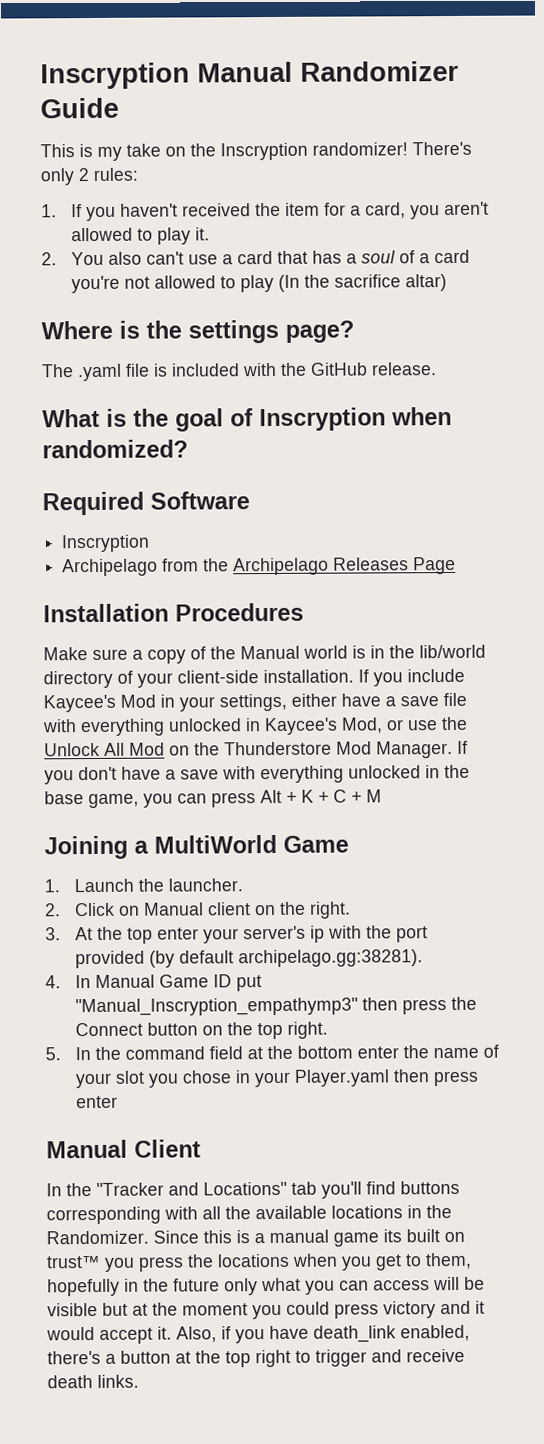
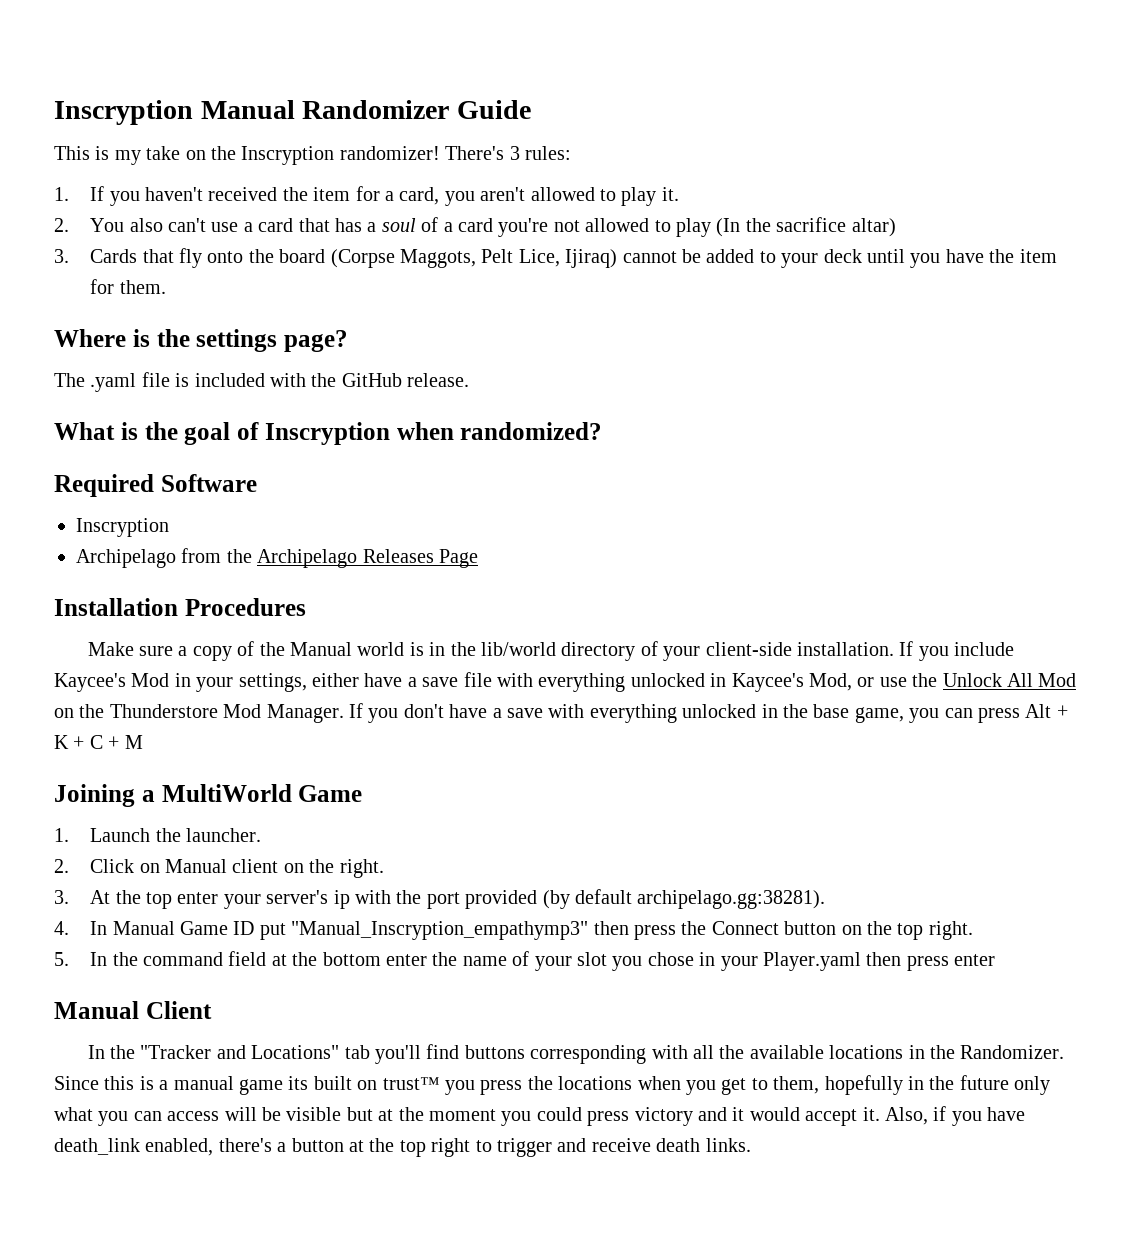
[40,168,89,186] only 2 -> [509,146,520,160] 3
(448, 283) none -> [54,248,1057,268] [90,279,166,294] // 3. Cards that fly onto the board (Corpse Maggots, Pelt Lice, Ijiraq) cannot be added to your deck until you have the item for them.

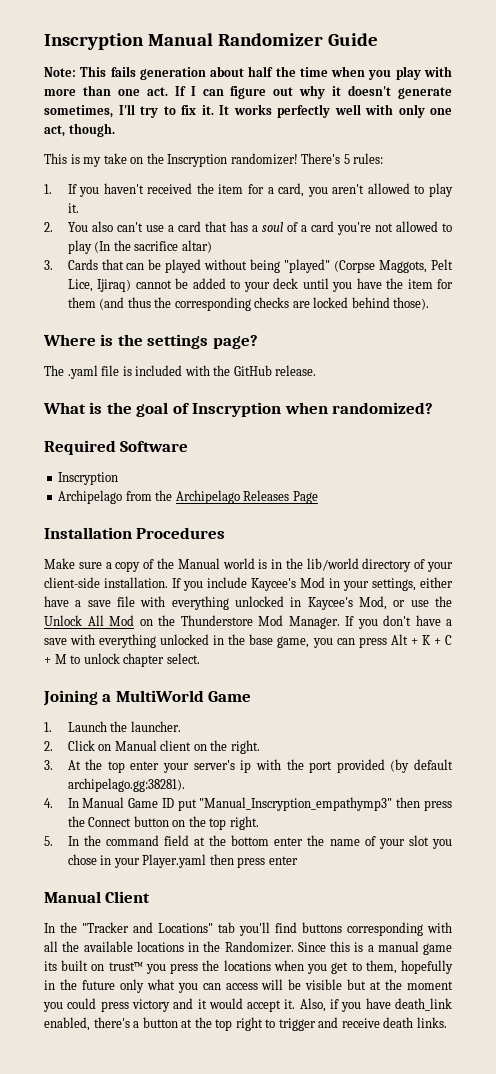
(531, 109) none -> [44,66,452,80] [44,85,452,99] [44,104,452,118] [44,123,115,137] // Note: This fails generation about half the time when you play with more than one act. If I can figure out why it doesn't generate sometimes, I'll try to fix it. It works perfectly well with only one act, though.
[509,146,520,160] 3 -> [343,154,350,164] 5
[178,248,326,268] fly onto the board -> [126,259,331,273] can be played without being "played"
[119,280,166,294] them. -> [67,297,430,311] them (and thus the corresponding checks are locked behind those).
(143, 742) none -> [70,653,200,667] to unlock chapter select.

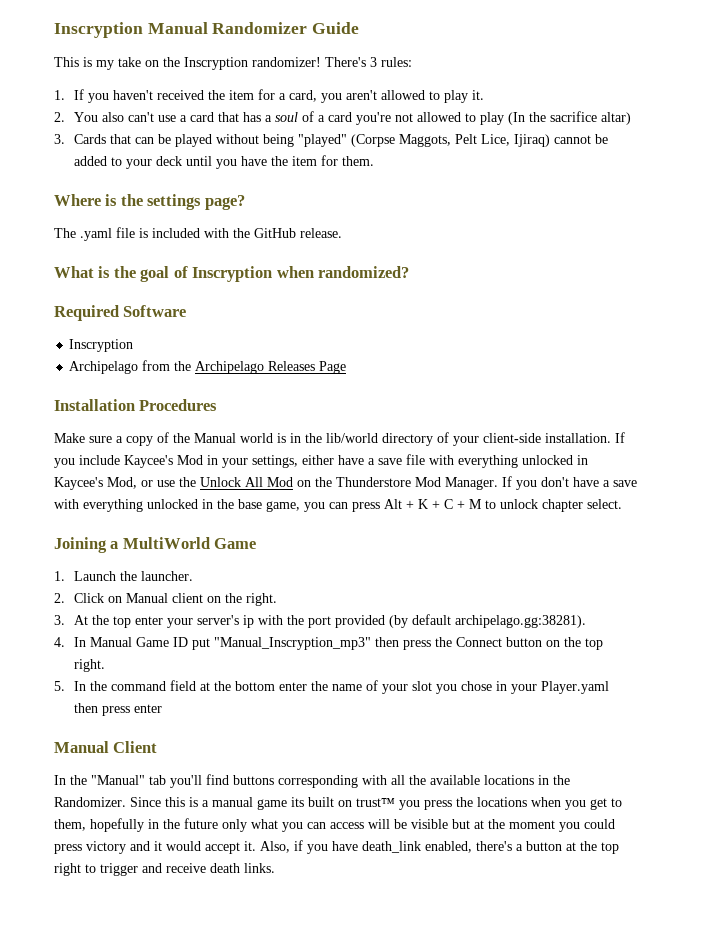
[44,66,452,80] [44,85,452,99] [44,104,452,118] [44,123,115,137] // Note: This fails generation about half the time when you play with more than one act. If I can figure out why it doesn't generate sometimes, I'll try to fix it. It works perfectly well with only one act, though. -> (360, 28) none
[343,154,350,164] 5 -> [370,57,377,67] 3
[67,297,430,311] them (and thus the corresponding checks are locked behind those). -> [342,156,375,166] them.
[199,797,393,811] "Manual_Inscryption_empathymp3" -> [214,637,372,650] "Manual_Inscryption_mp3"
[82,922,213,933] "Tracker and Locations" -> [91,775,145,785] "Manual"

